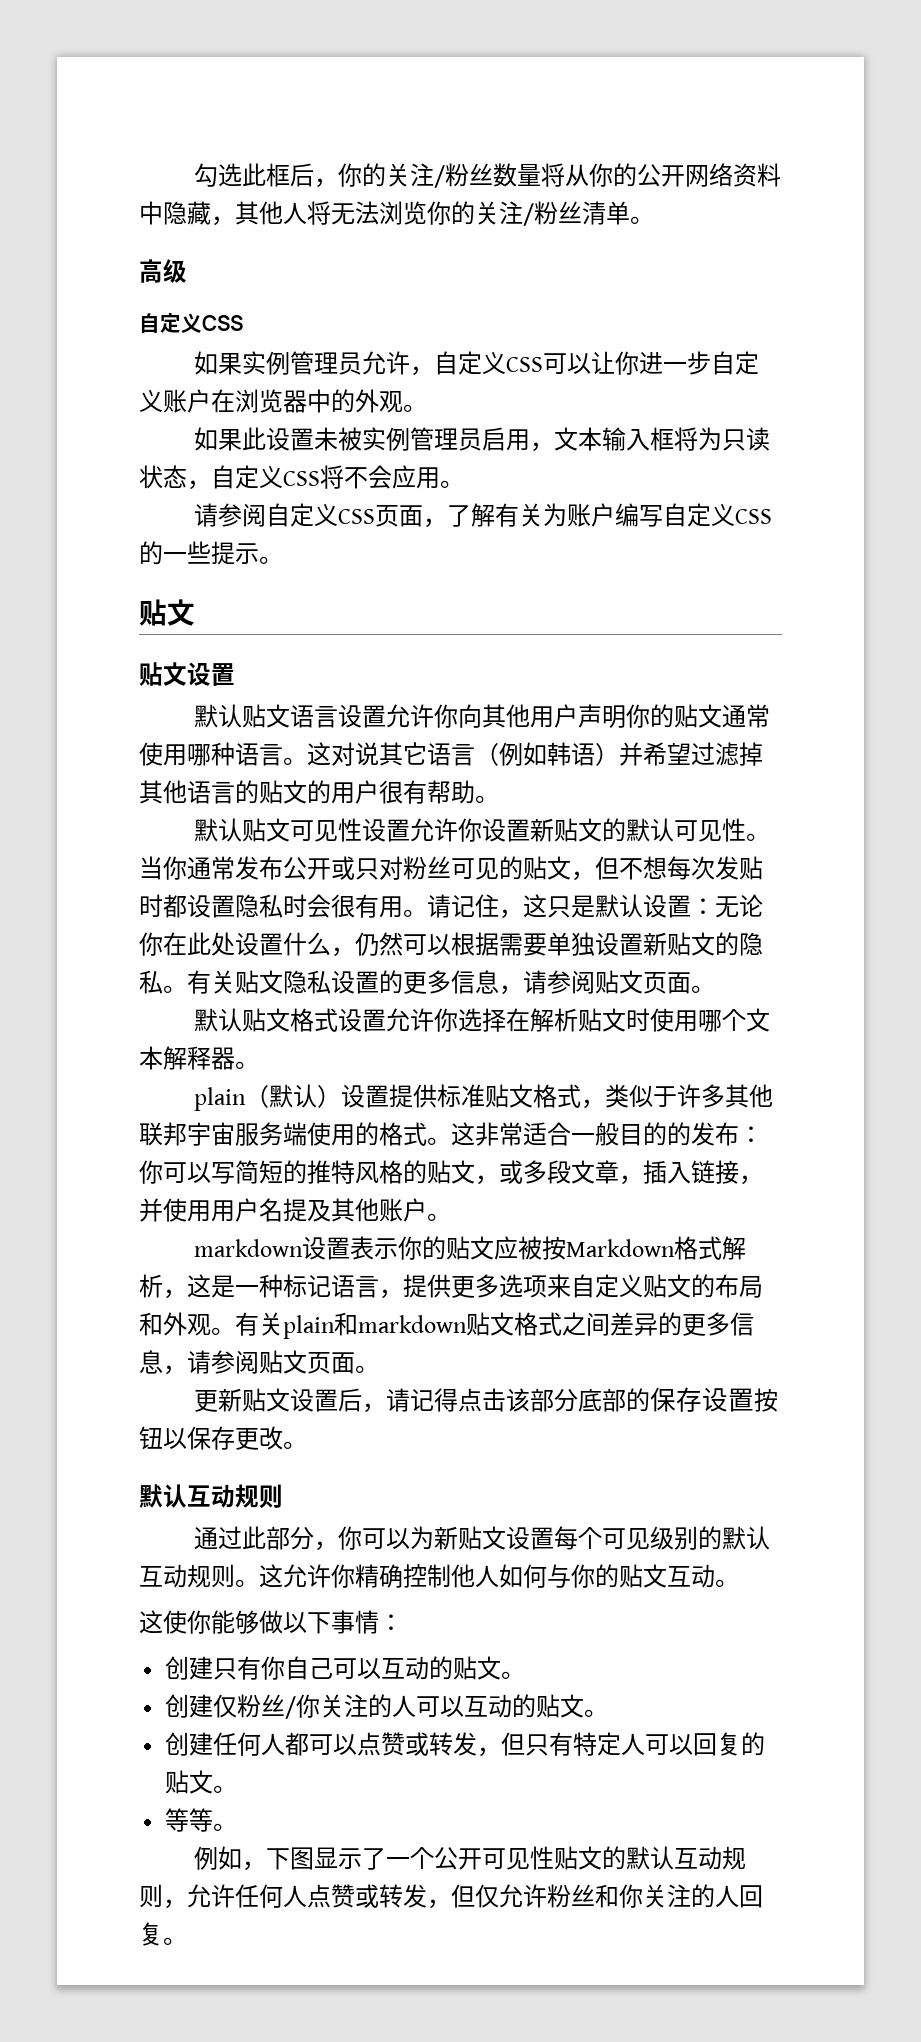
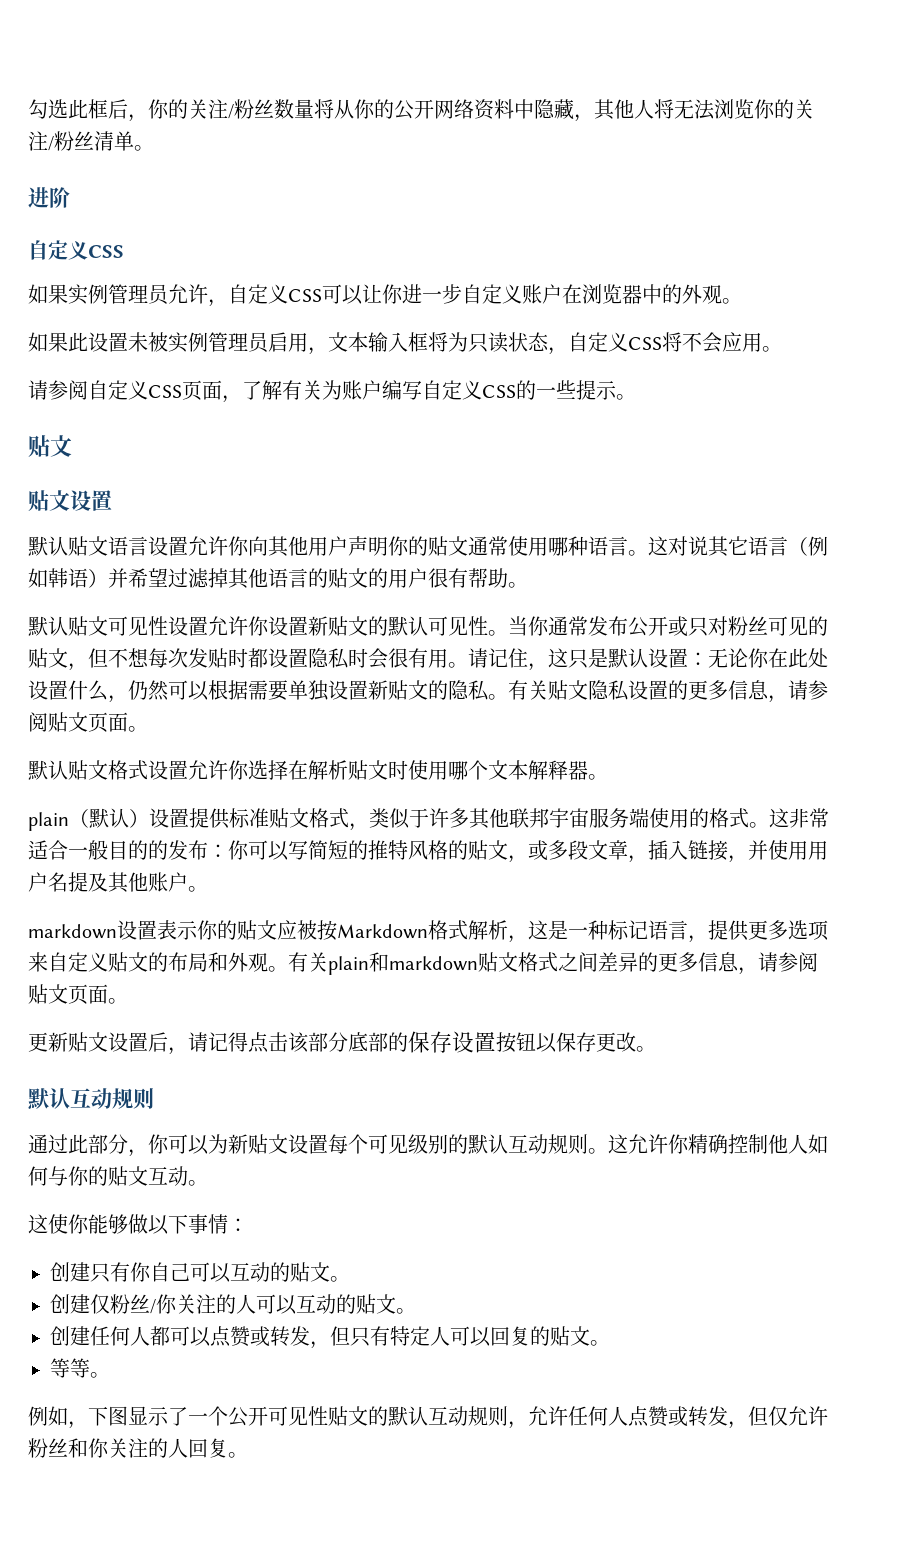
[139,259,187,283] 高级 -> [28,187,70,208] 进阶

